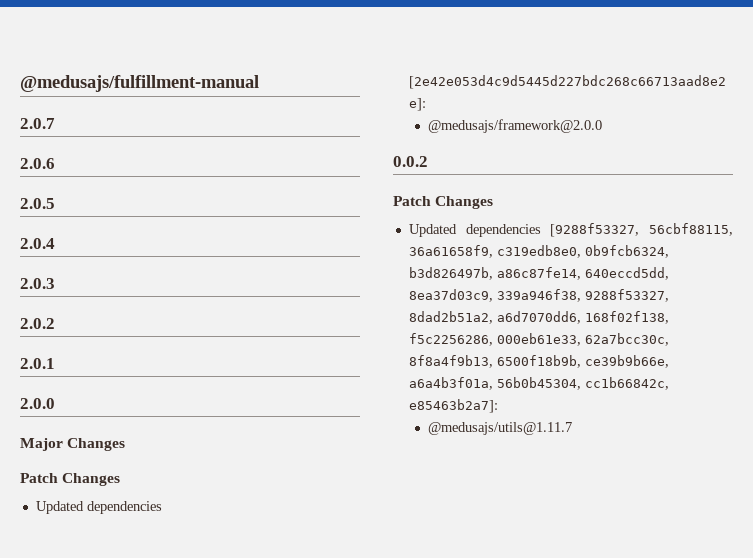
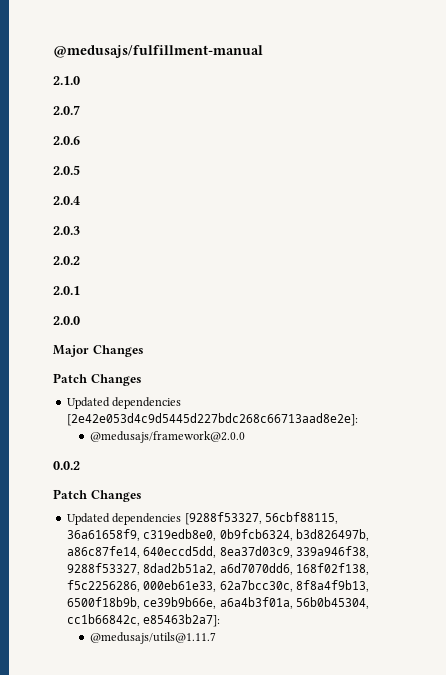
(259, 83) none -> [53,76,80,85] // 2.1.0

